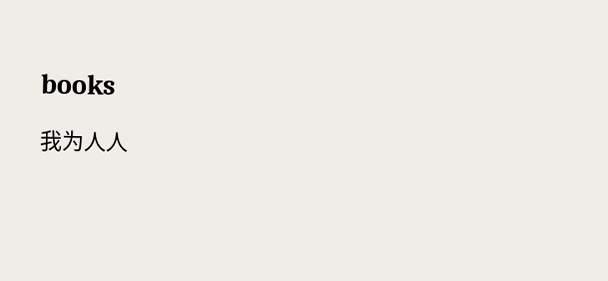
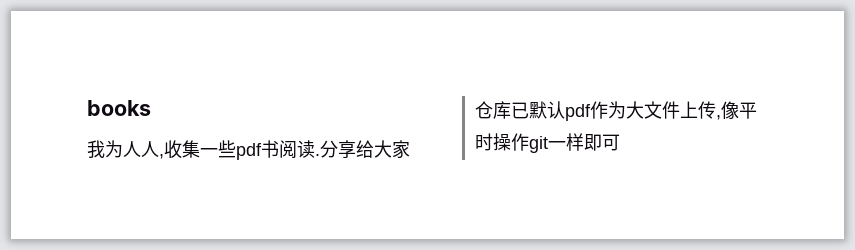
(129, 141) none -> [159,140,410,160] [474,101,757,121] [474,133,620,153] ,收集一些pdf书阅读.分享给大家 // 仓库已默认pdf作为大文件上传,像平时操作git一样即可

